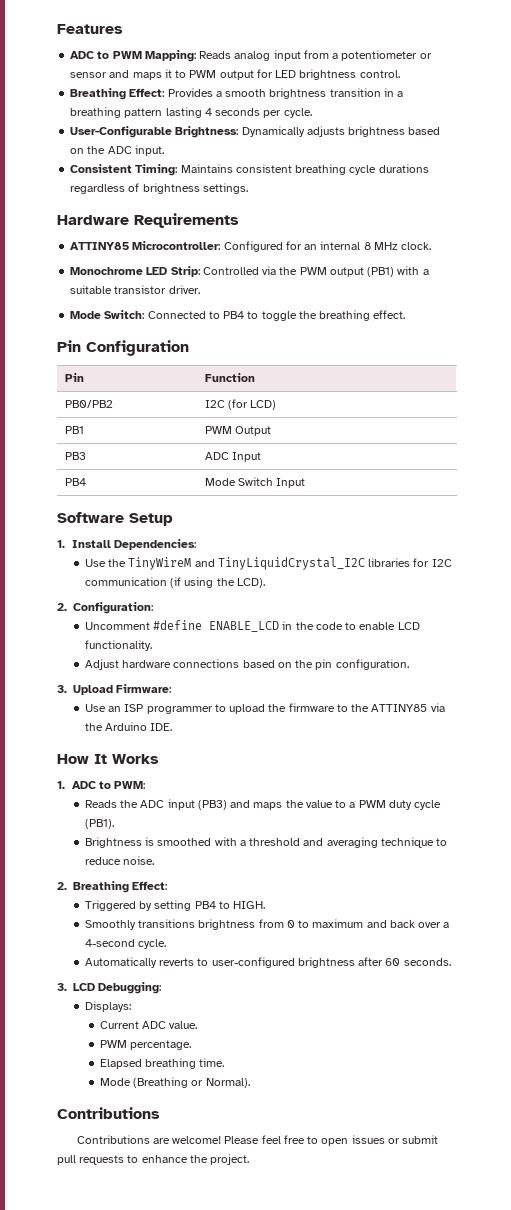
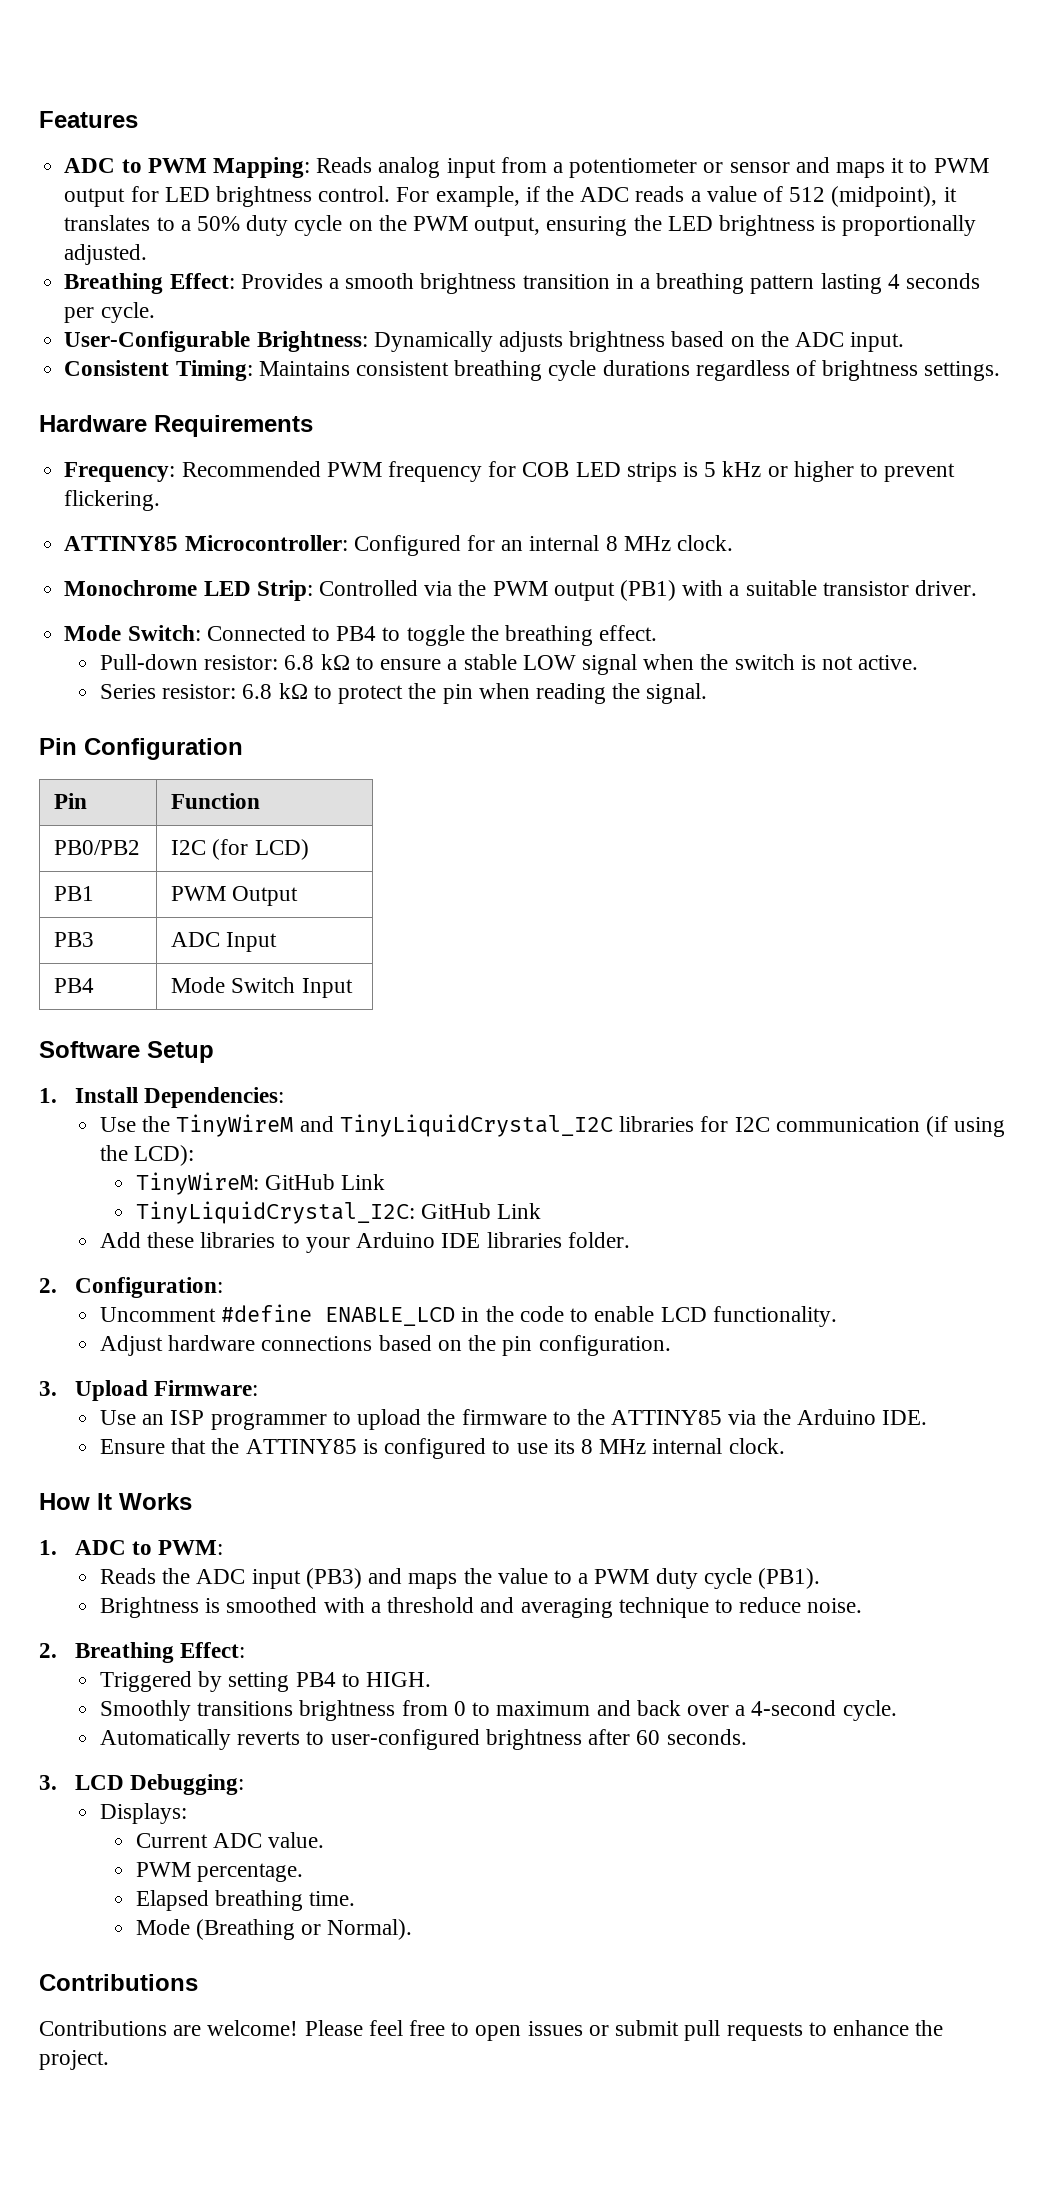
(400, 74) none -> [396,186,957,207] [64,215,977,236] [64,244,148,265] For example, if the ADC reads a value of 512 (midpoint), it translates to a 50% duty cycle on the PWM output, ensuring the LED brightness is proportionally adjusted.
(239, 220) none -> [64,461,956,482] [64,490,161,511] // Frequency: Recommended PWM frequency for COB LED strips is 5 kHz or higher to prevent flickering.
(406, 314) none -> [100,654,919,675] [100,683,708,704] // Pull-down resistor: 6.8 kΩ to ensure a stable LOW signal when the switch is not active. // Series resistor: 6.8 kΩ to protect the pin when reading the signal.
[236,578,265,588] LCD). -> [134,1145,195,1166] [135,1172,386,1195] [135,1201,542,1224] [100,1232,630,1253] LCD): // TinyWireM: GitHub Link // TinyLiquidCrystal_I2C: GitHub Link // Add these libraries to your Arduino IDE libraries folder.
(173, 727) none -> [100,1438,785,1459] // Ensure that the ATTINY85 is configured to use its 8 MHz internal clock.

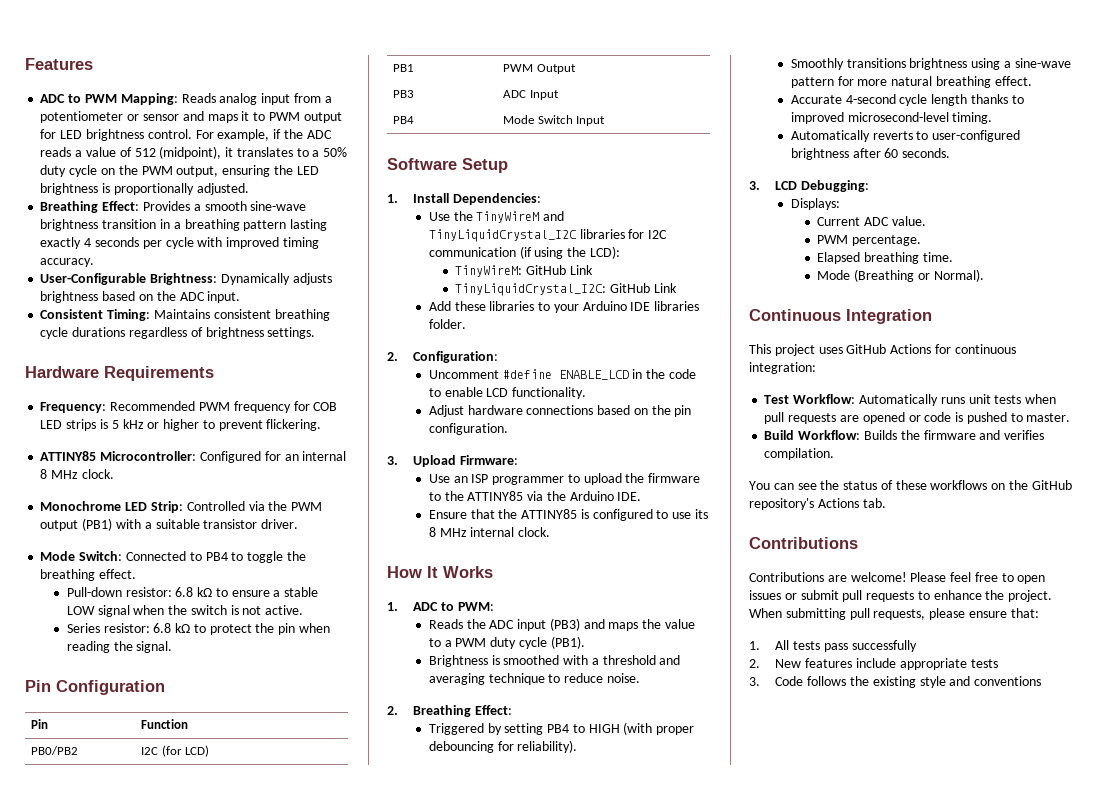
(415, 281) none -> [250,201,307,211] sine-wave
(882, 283) none -> [40,237,82,249] exactly
[100,302,155,323] cycle. -> [165,237,319,249] [40,258,95,267] cycle with improved timing accuracy.
[366,1672,432,1687] [100,1700,897,1721] HIGH. // Smoothly transitions brightness from 0 to maximum and back over a 4-second cycle. -> [588,722,695,735] [428,740,578,753] [790,58,1071,70] [790,76,1032,88] [790,94,1024,106] [790,112,993,124] HIGH (with proper debouncing for reliability). // Smoothly transitions brightness using a sine-wave pattern for more natural breathing effect. // Accurate 4-second cycle length thanks to improved microsecond-level timing.
(413, 1929) none -> [749,309,932,324] [749,344,1016,356] [749,362,816,374] [764,394,1057,406] [764,412,1071,424] [764,430,1045,440] [764,448,835,460] [749,480,1072,490] [749,498,886,510] // Continuous Integration // This project uses GitHub Actions for continuous integration: // Test Workflow: Automatically runs unit tests when pull requests are opened or code is pushed to master. // Build Workflow: Builds the firmware and verifies compilation. // You can see the status of these workflows on the GitHub repository's Actions tab.
(109, 2060) none -> [749,608,1039,620] [749,640,917,652] [749,658,998,670] [749,676,1042,688] When submitting pull requests, please ensure that: // 1. All tests pass successfully // 2. New features include appropriate tests // 3. Code follows the existing style and conventions

